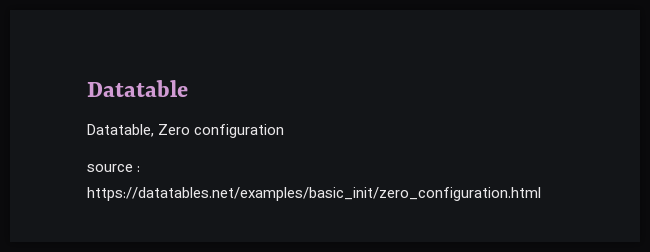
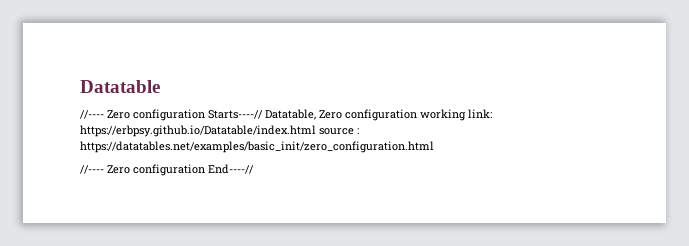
(188, 88) none -> [80,109,263,121] //---- Zero configuration Starts----//
(285, 131) // -> [420,109,492,121] [80,125,316,137] working link: https://erbpsy.github.io/Datatable/index.html
(541, 194) none -> [80,164,254,176] // //---- Zero configuration End----//

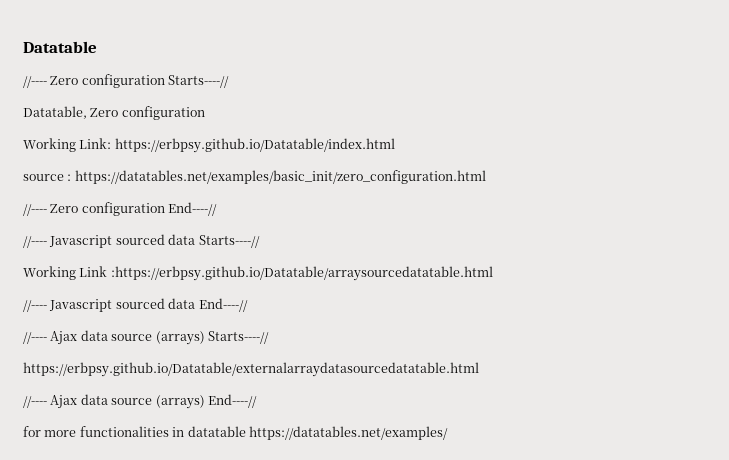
(263, 114) none -> (230, 81) //
[420,109,492,121] working link: -> [23,138,112,152] // Working Link:
(316, 131) none -> (395, 145) //
(254, 169) none -> [23,234,260,248] [23,266,493,281] [23,298,248,312] [23,330,269,345] [23,362,479,377] [23,394,257,409] [23,426,448,440] // //---- Javascript sourced data Starts----// // Working Link :https://erbpsy.github.io/Datatable/arraysourcedatatable.html // //---- Javascript sourced data End----// // //---- Ajax data source (arrays) Starts----// // https://erbpsy.github.io/Datatable/externalarraydatasourcedatatable.html // //---- Ajax data source (arrays) End----// // for more functionalities in datatable https://datatables.net/examples/

